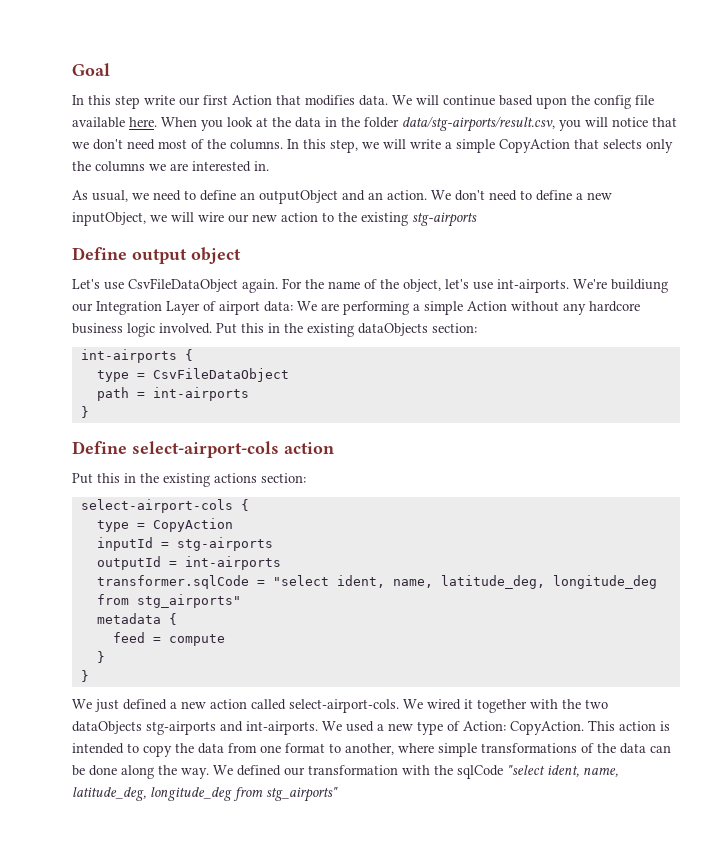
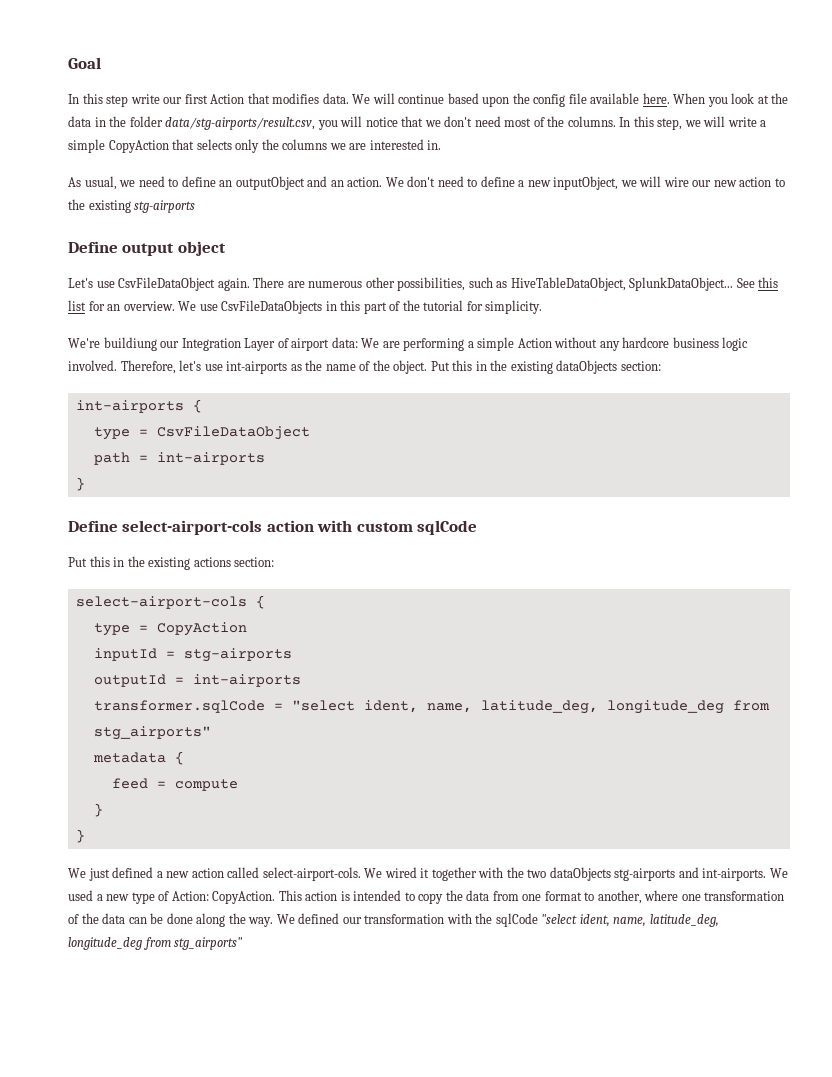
[282,278,569,293] For the name of the object, let's use int-airports. -> [253,277,779,291] [68,300,543,314] There are numerous other possibilities, such as HiveTableDataObject, SplunkDataObject... See this list for an overview. We use CsvFileDataObjects in this part of the tutorial for simplicity. //
(212, 328) none -> [120,360,428,374] Therefore, let's use int-airports as the name of the object.
(334, 448) none -> [317,520,478,535] with custom sqlCode
[438,743,577,757] simple transformations -> [681,891,785,901] one transformation

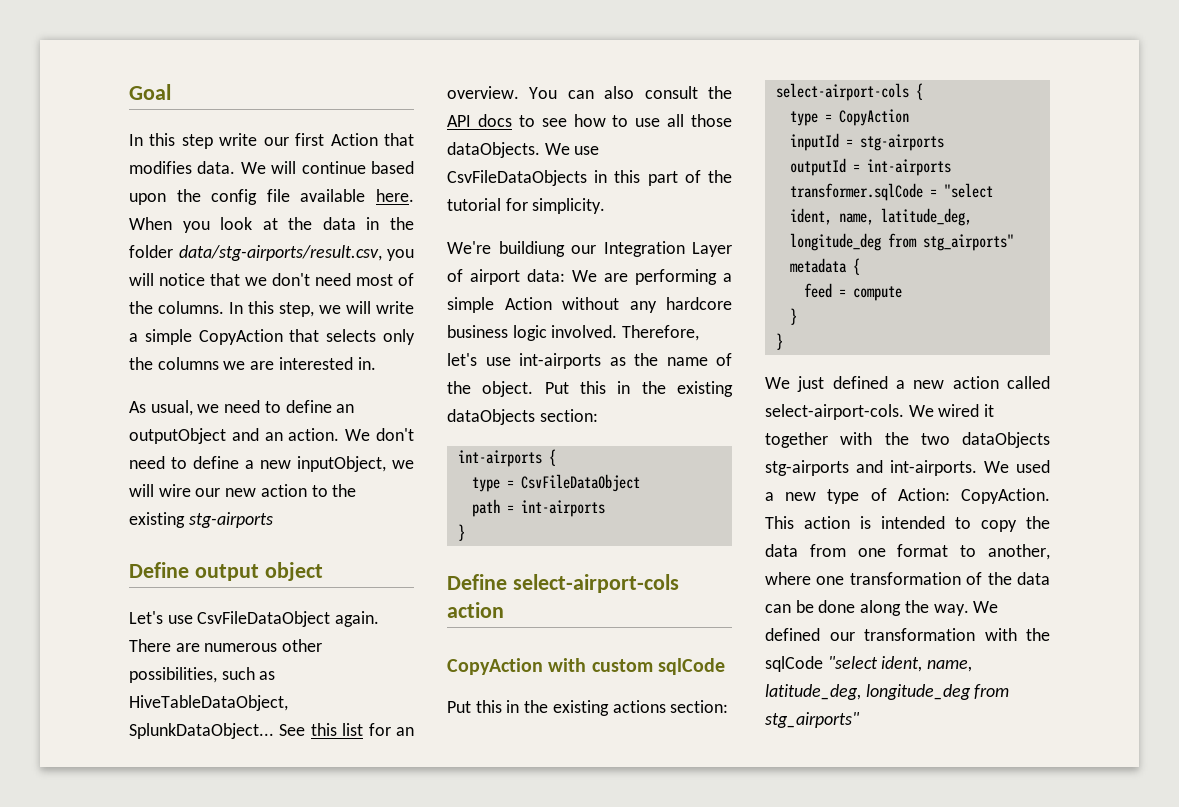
(175, 306) none -> [529,86,732,99] [447,114,732,127] [447,142,540,158] You can also consult the API docs to see how to use all those dataObjects.
(314, 526) none -> [447,658,543,675] // CopyAction

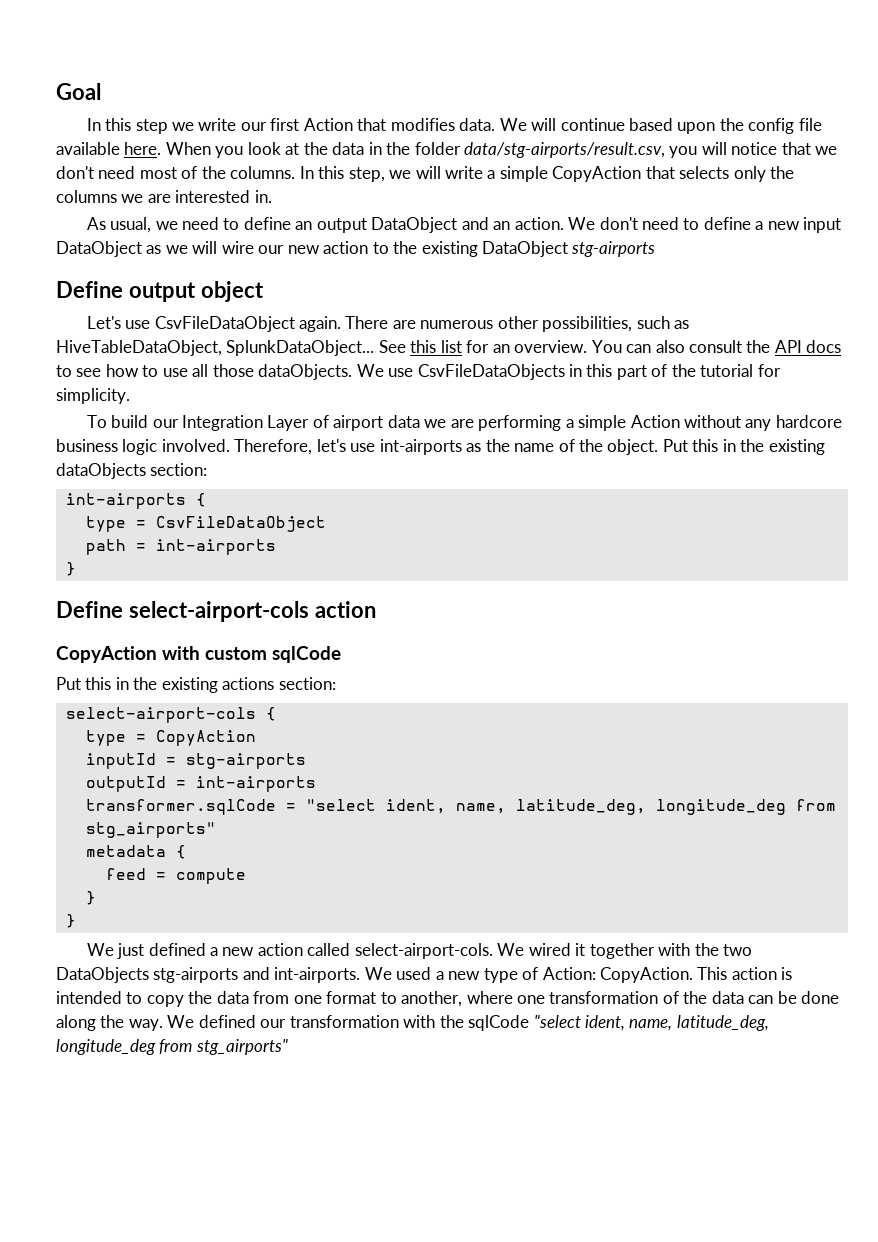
(213, 141) none -> [171,122,194,131] we
[129,428,226,444] outputObject -> [316,217,458,233] output DataObject
[297,456,386,472] inputObject, -> [803,217,842,233] [56,241,162,257] input DataObject as
(185, 520) none -> [482,241,569,257] DataObject
[447,241,565,257] We're buildiung -> [86,415,149,428] To build
[527,269,597,282] data: We -> [387,415,447,428] data we
[962,432,1050,448] dataObjects -> [56,967,149,983] DataObjects

